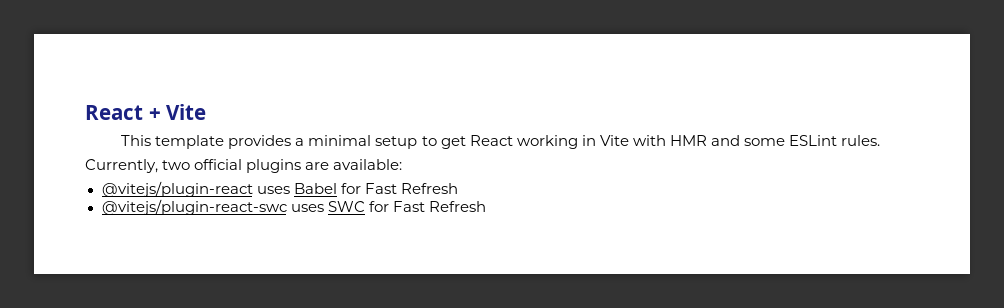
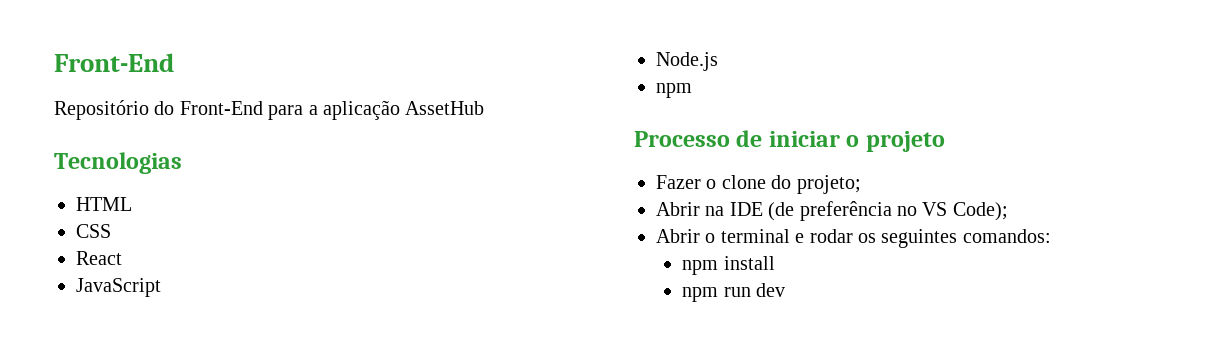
[85,104,207,120] [121,135,881,149] [85,159,403,173] [101,181,458,197] [101,199,486,215] React + Vite // This template provides a minimal setup to get React working in Vite with HMR and some ESLint rules. // Currently, two official plugins are available: // @vitejs/plugin-react uses Babel for Fast Refresh // @vitejs/plugin-react-swc uses SWC for Fast Refresh -> [54,53,174,72] [54,100,485,120] [54,152,182,174] [76,197,132,211] [76,224,111,238] [76,251,122,265] [76,278,161,297] [656,52,718,71] [656,83,692,98] [634,130,945,152] [656,175,861,194] [656,201,1008,221] [656,229,1051,248] [682,256,775,275] [682,283,785,302] Front-End // Repositório do Front-End para a aplicação AssetHub // Tecnologias // HTML // CSS // React // JavaScript // Node.js // npm // Processo de iniciar o projeto // Fazer o clone do projeto; // Abrir na IDE (de preferência no VS Code); // Abrir o terminal e rodar os seguintes comandos: // npm install // npm run dev

